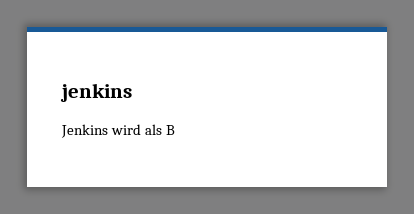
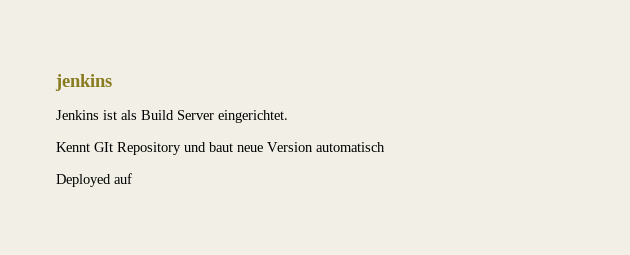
[110,124,175,135] wird als B -> [103,110,288,123] [56,142,385,155] [56,173,132,187] ist als Build Server eingerichtet. // Kennt GIt Repository und baut neue Version automatisch // Deployed auf

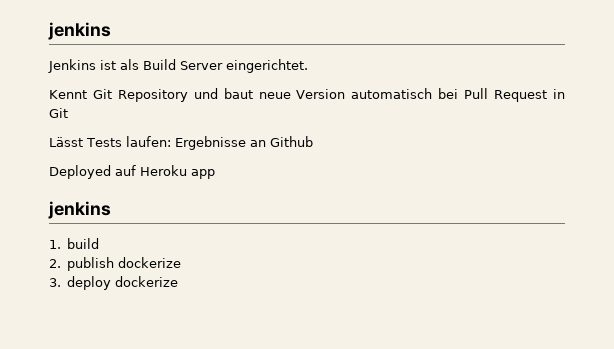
[94,142,113,152] GIt -> [92,89,112,99] Git
[56,173,132,187] // Deployed auf -> [438,88,566,102] [49,108,68,118] [49,136,313,150] [49,165,215,179] [48,201,111,219] [49,238,100,249] [49,257,182,271] [49,276,179,290] bei Pull Request in Git // Lässt Tests laufen: Ergebnisse an Github // Deployed auf Heroku app // jenkins // 1. build // 2. publish dockerize // 3. deploy dockerize

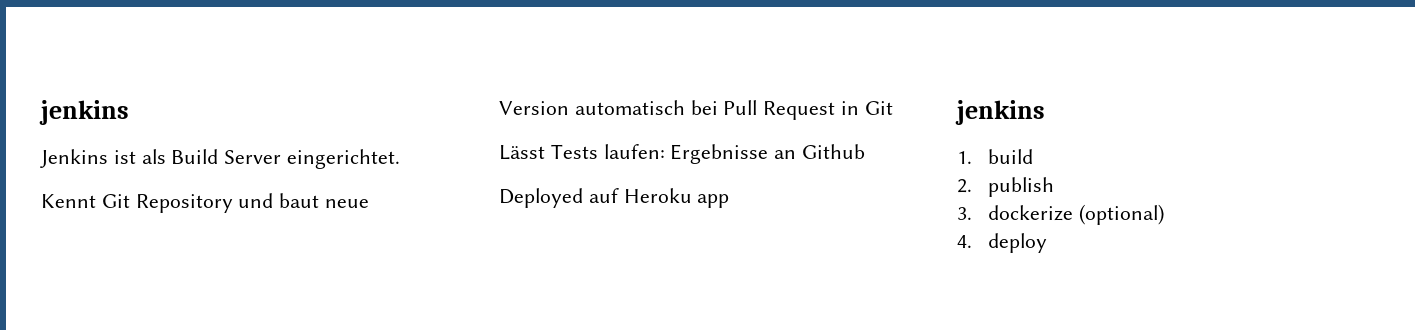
[118,257,182,268] [49,276,179,290] dockerize // 3. deploy dockerize -> [957,204,1165,225] [957,233,1048,253] // 3. dockerize (optional) // 4. deploy

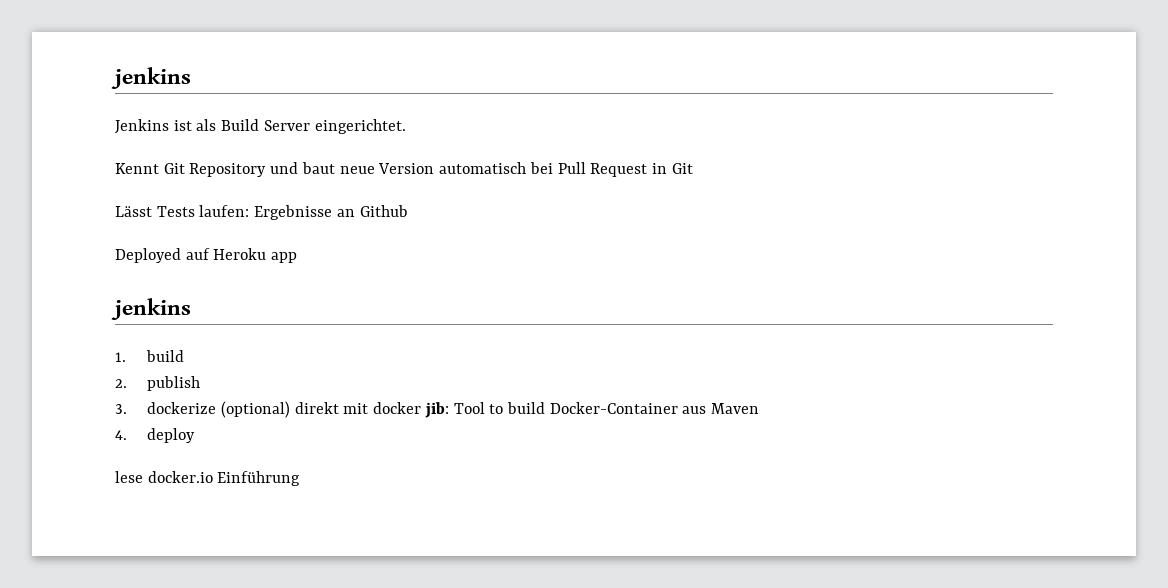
(1165, 214) none -> [294,402,760,418] direkt mit docker jib: Tool to build Docker-Container aus Maven
(1048, 243) none -> [115,471,301,486] // lese docker.io Einführung

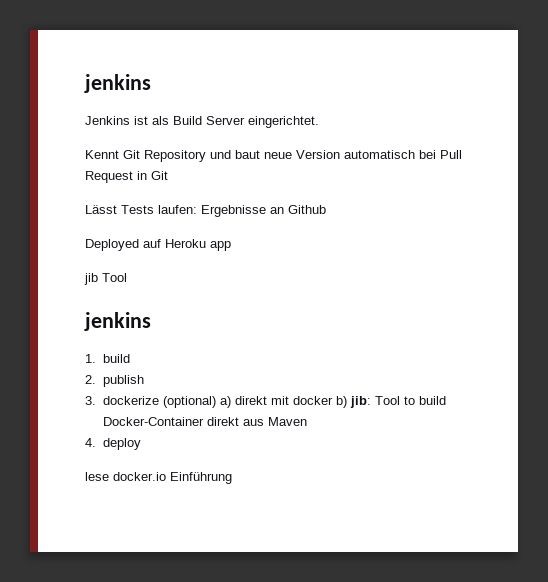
(298, 257) none -> [84,273,127,285] // jib Tool
(290, 409) none -> [219,396,231,408] a)
(422, 408) none -> [335,396,347,408] b)
(678, 408) none -> [206,417,239,426] direkt

